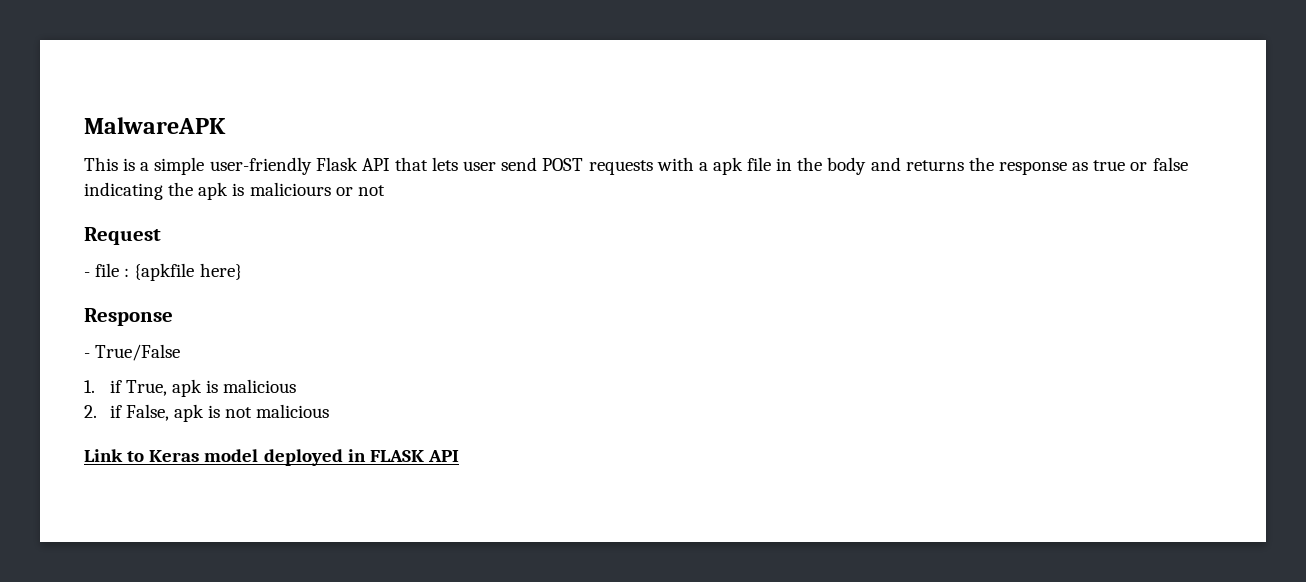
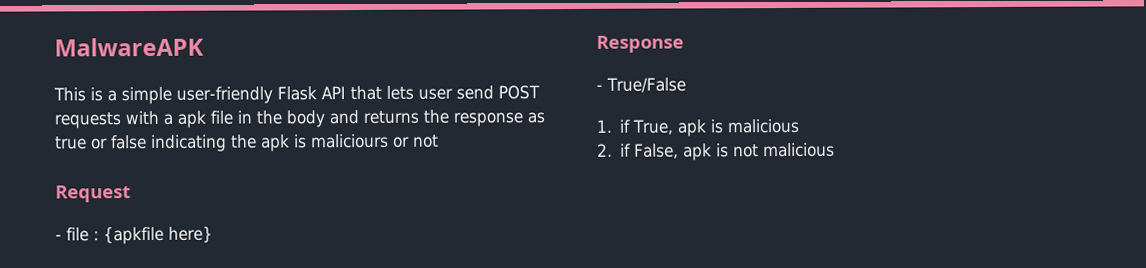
[84,449,459,466] // Link to Keras model deployed in FLASK API -> (836, 150) none

